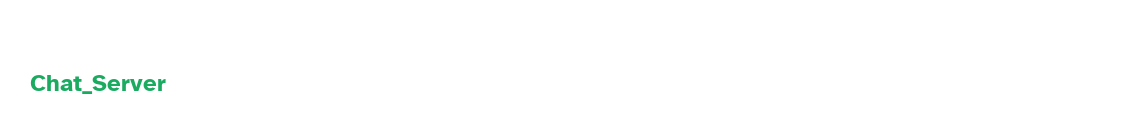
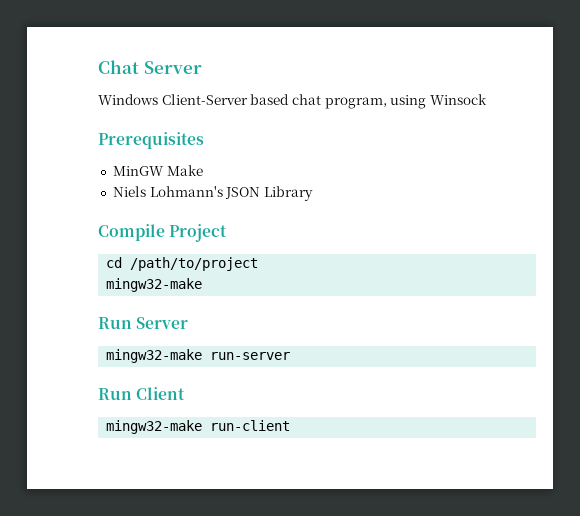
[30,75,166,94] Chat_Server -> [98,60,202,74] [98,94,487,109] [98,132,204,149] [112,165,203,176] [112,186,313,201] [98,224,228,242] [106,257,259,271] [106,278,203,292] [98,317,189,329] [106,349,291,363] [98,387,186,400] [106,420,291,434] Chat Server // Windows Client-Server based chat program, using Winsock // Prerequisites // MinGW Make // Niels Lohmann's JSON Library // Compile Project // cd /path/to/project // mingw32-make // Run Server // mingw32-make run-server // Run Client // mingw32-make run-client

